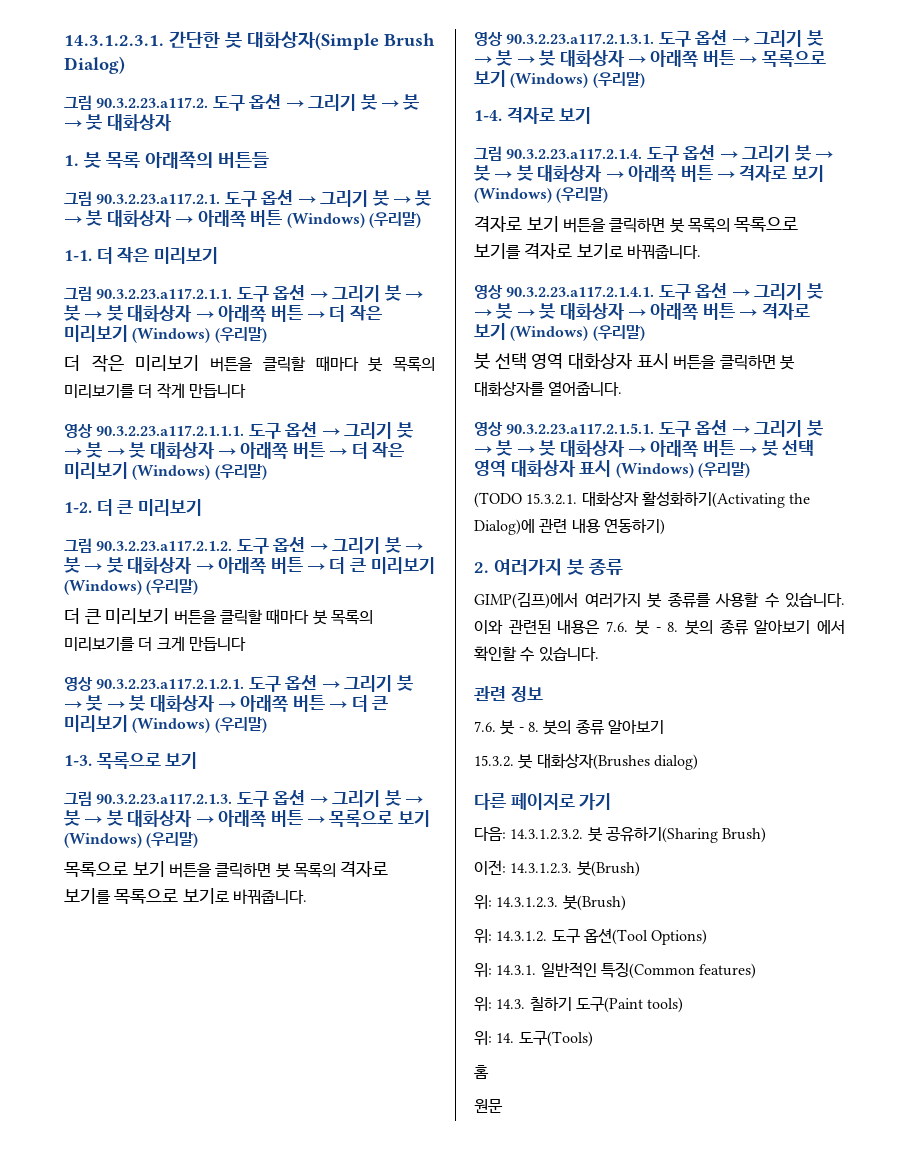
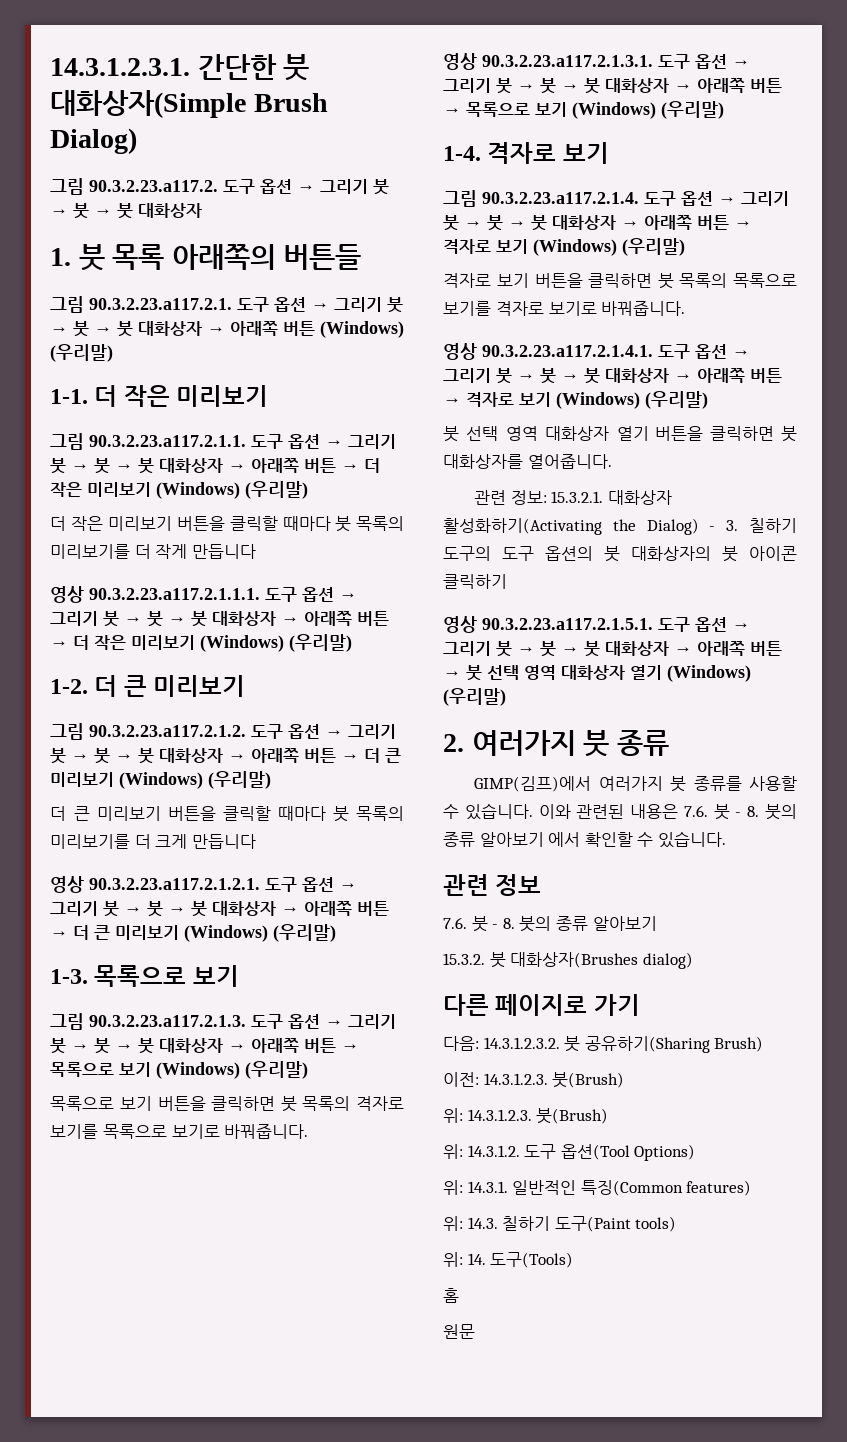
[636,353,669,369] 표시 -> [616,426,649,441] 열기
(623, 388) none -> [474,490,672,505] [443,518,797,535] [443,546,797,562] [443,574,507,589] // 관련 정보: 15.3.2.1. 대화상자 활성화하기(Activating the Dialog) - 3. 칠하기 도구의 도구 옵션의 붓 대화상자의 붓 아이콘 클릭하기
[579,460,751,478] [474,491,811,508] [474,518,665,535] 표시 (Windows) (우리말) // (TODO 15.3.2.1. 대화상자 활성화하기(Activating the Dialog)에 관련 내용 연동하기) -> [630,665,751,682] [443,688,506,706] 열기 (Windows) (우리말)

